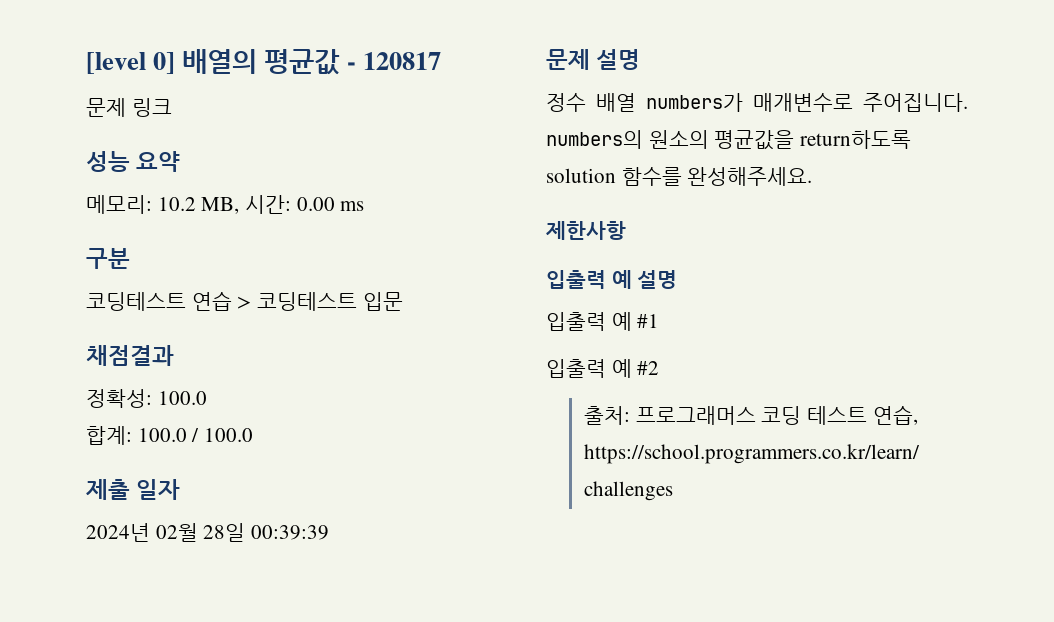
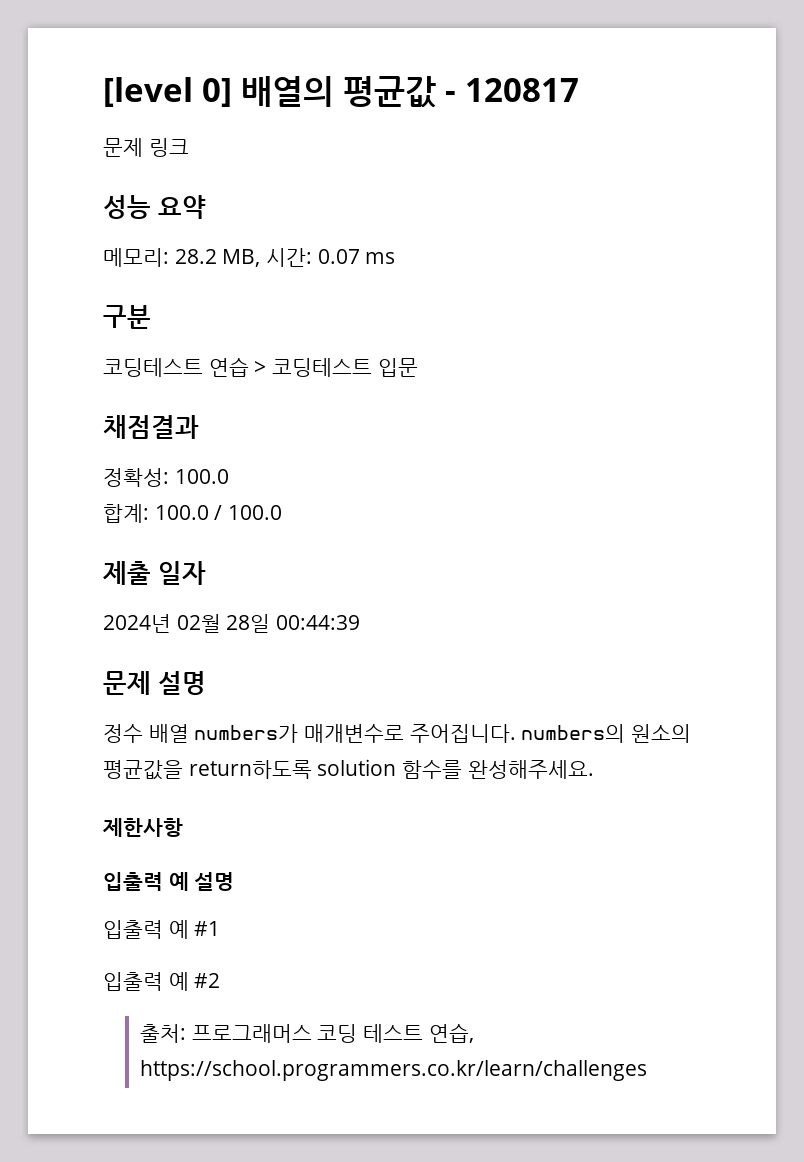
[157,197,196,211] 10.2 -> [174,249,217,264] 28.2
[296,197,335,211] 0.00 -> [317,249,360,264] 0.07
[251,525,330,540] 00:39:39 -> [276,615,361,630] 00:44:39

